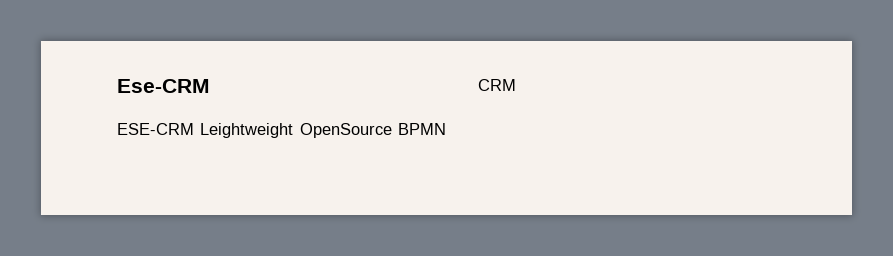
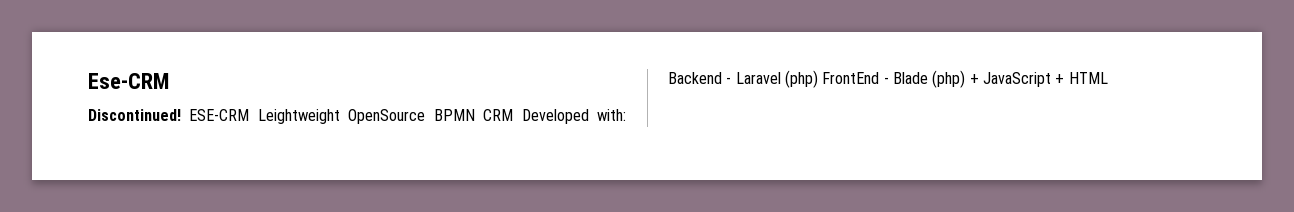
(210, 86) none -> [88,109,181,121] Discontinued!
(516, 85) none -> [521,109,627,124] [668,70,1108,88] Developed with: Backend - Laravel (php) FrontEnd - Blade (php) + JavaScript + HTML

